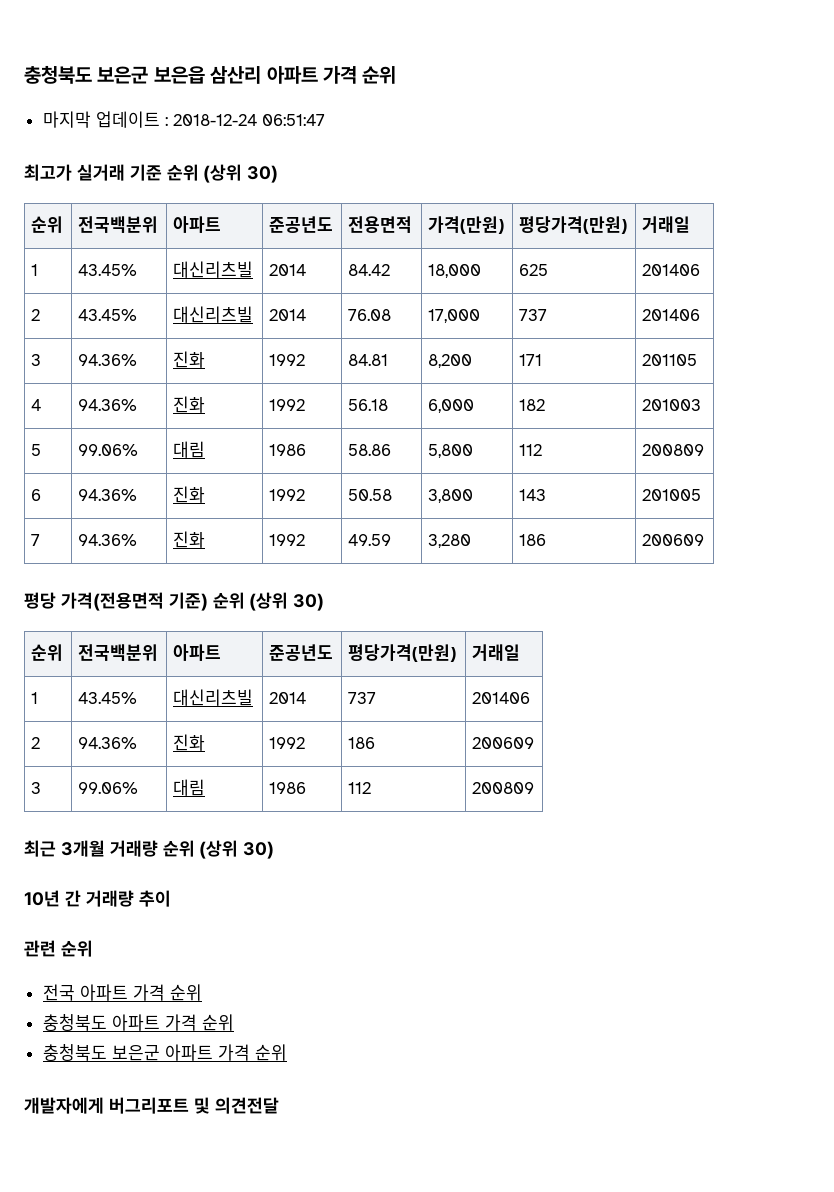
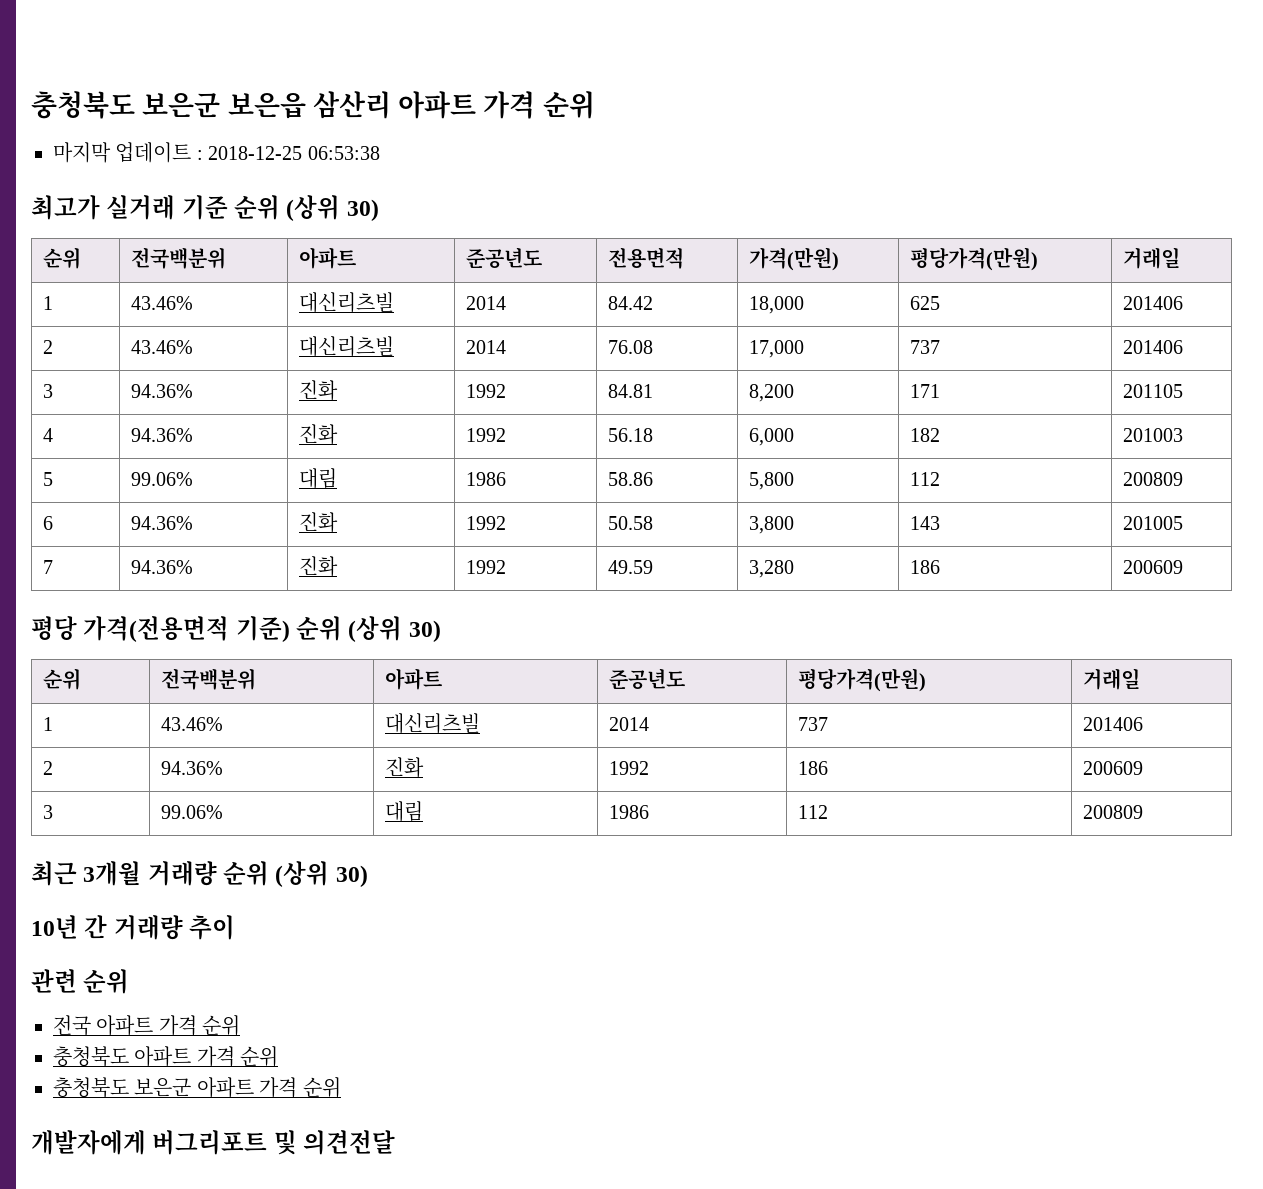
[172,114,325,126] 2018-12-24 06:51:47 -> [208,146,380,160] 2018-12-25 06:53:38
[78,264,138,276] 43.45% -> [131,296,194,310] 43.46%
[78,309,138,321] 43.45% -> [131,340,194,354] 43.46%
[78,692,138,704] 43.45% -> [161,717,224,731] 43.46%

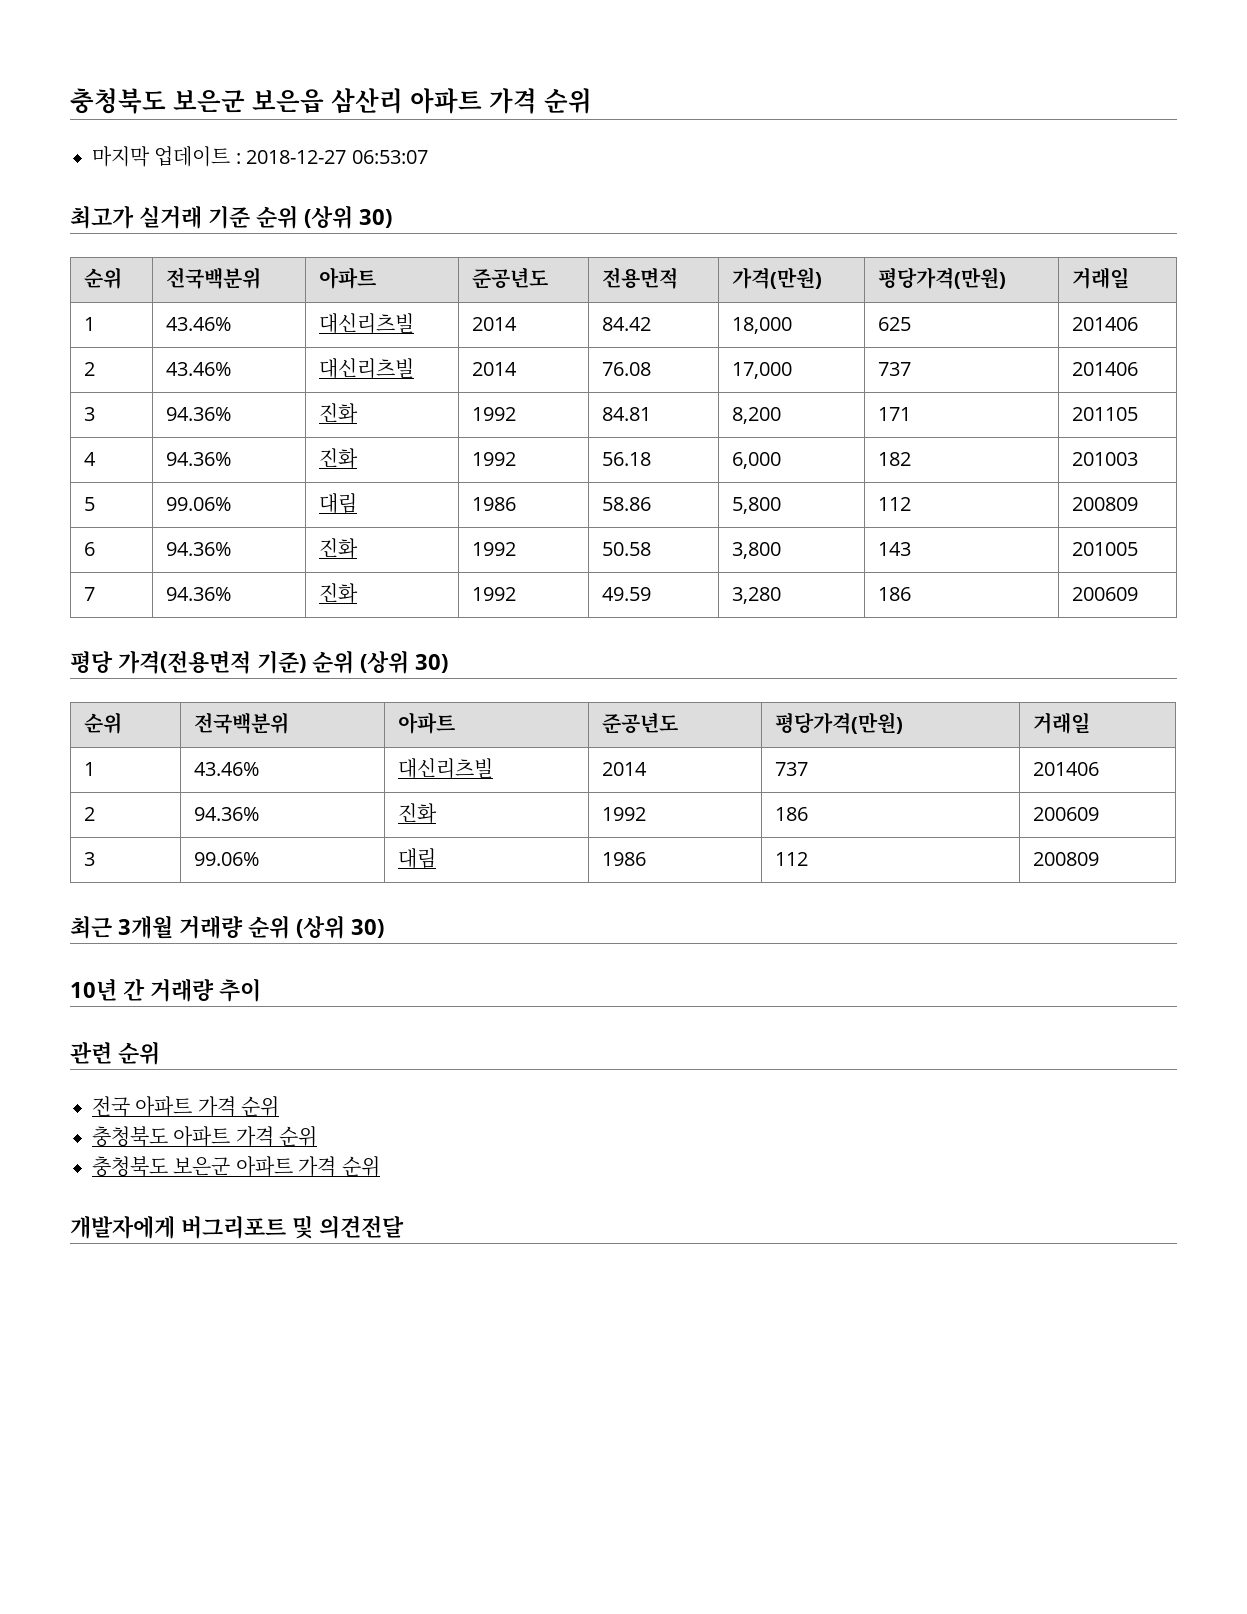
[208,146,380,160] 2018-12-25 06:53:38 -> [246,150,428,164] 2018-12-27 06:53:07

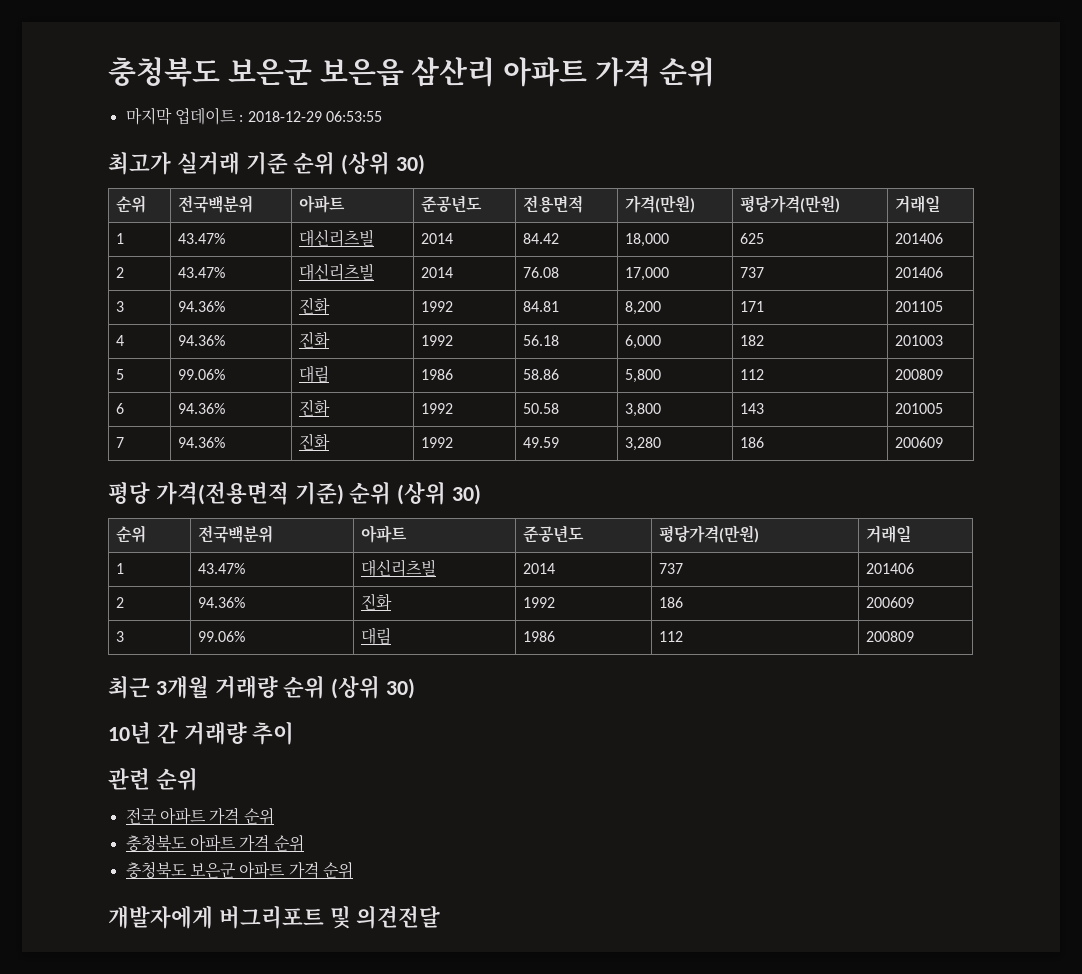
[246,150,428,164] 2018-12-27 06:53:07 -> [247,111,382,122] 2018-12-29 06:53:55
[165,317,231,331] 43.46% -> [178,233,226,244] 43.47%
[165,362,231,376] 43.46% -> [178,267,226,278] 43.47%
[193,762,259,776] 43.46% -> [198,563,246,574] 43.47%

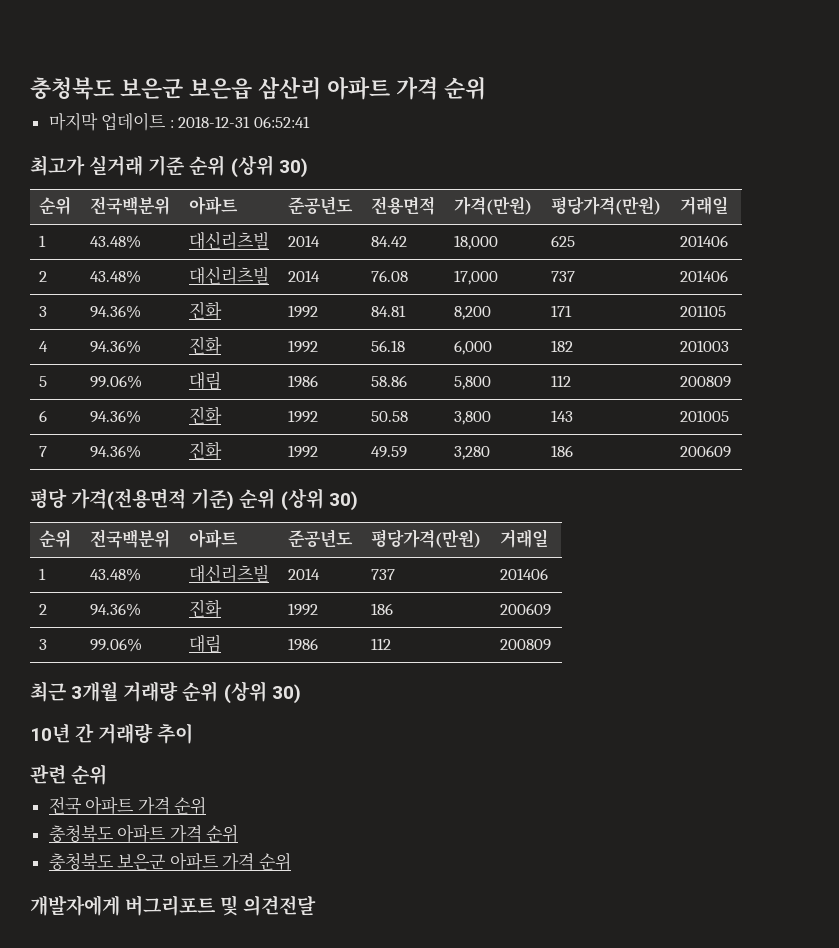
[247,111,382,122] 2018-12-29 06:53:55 -> [178,116,311,128] 2018-12-31 06:52:41
[178,233,226,244] 43.47% -> [90,235,142,249] 43.48%
[178,267,226,278] 43.47% -> [90,270,142,284] 43.48%
[198,563,246,574] 43.47% -> [90,568,142,582] 43.48%

